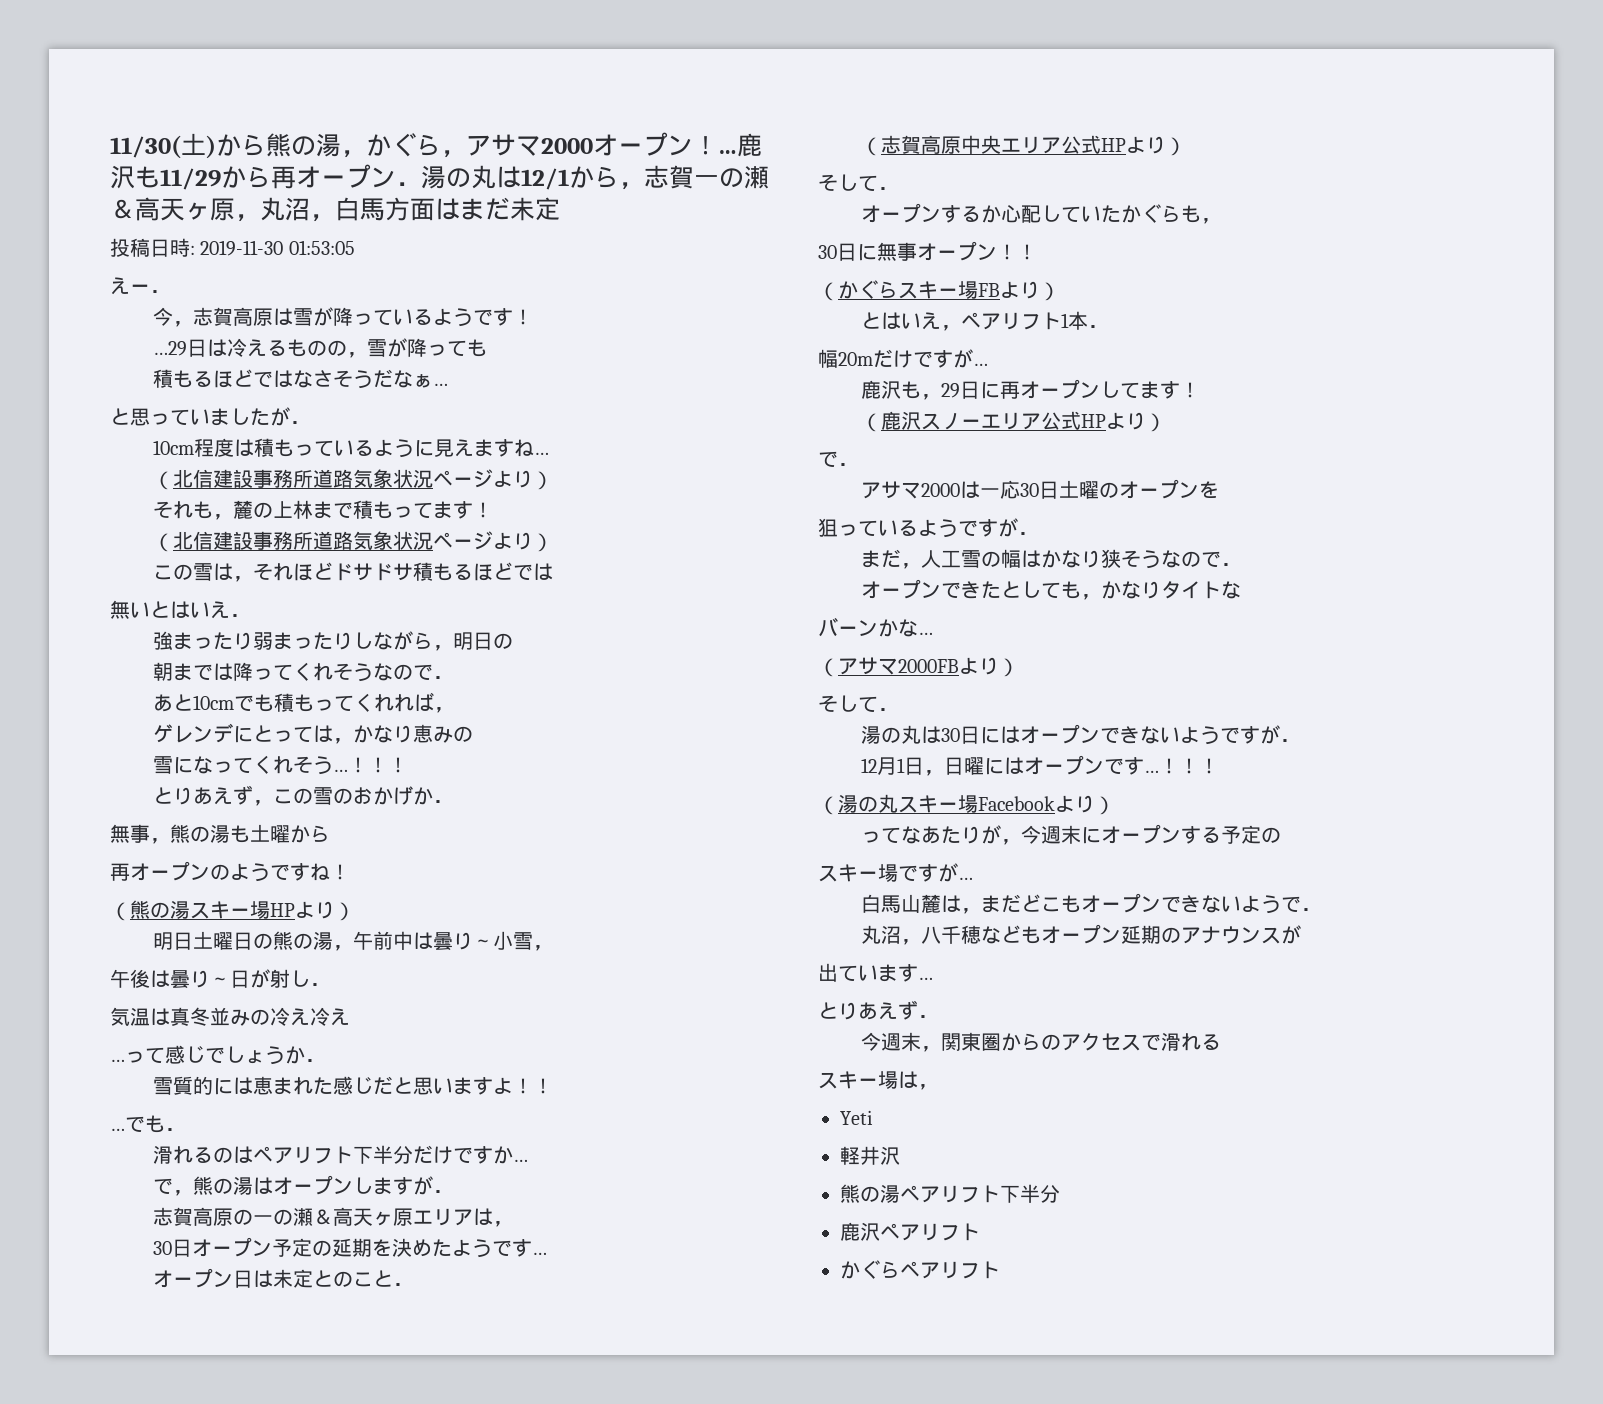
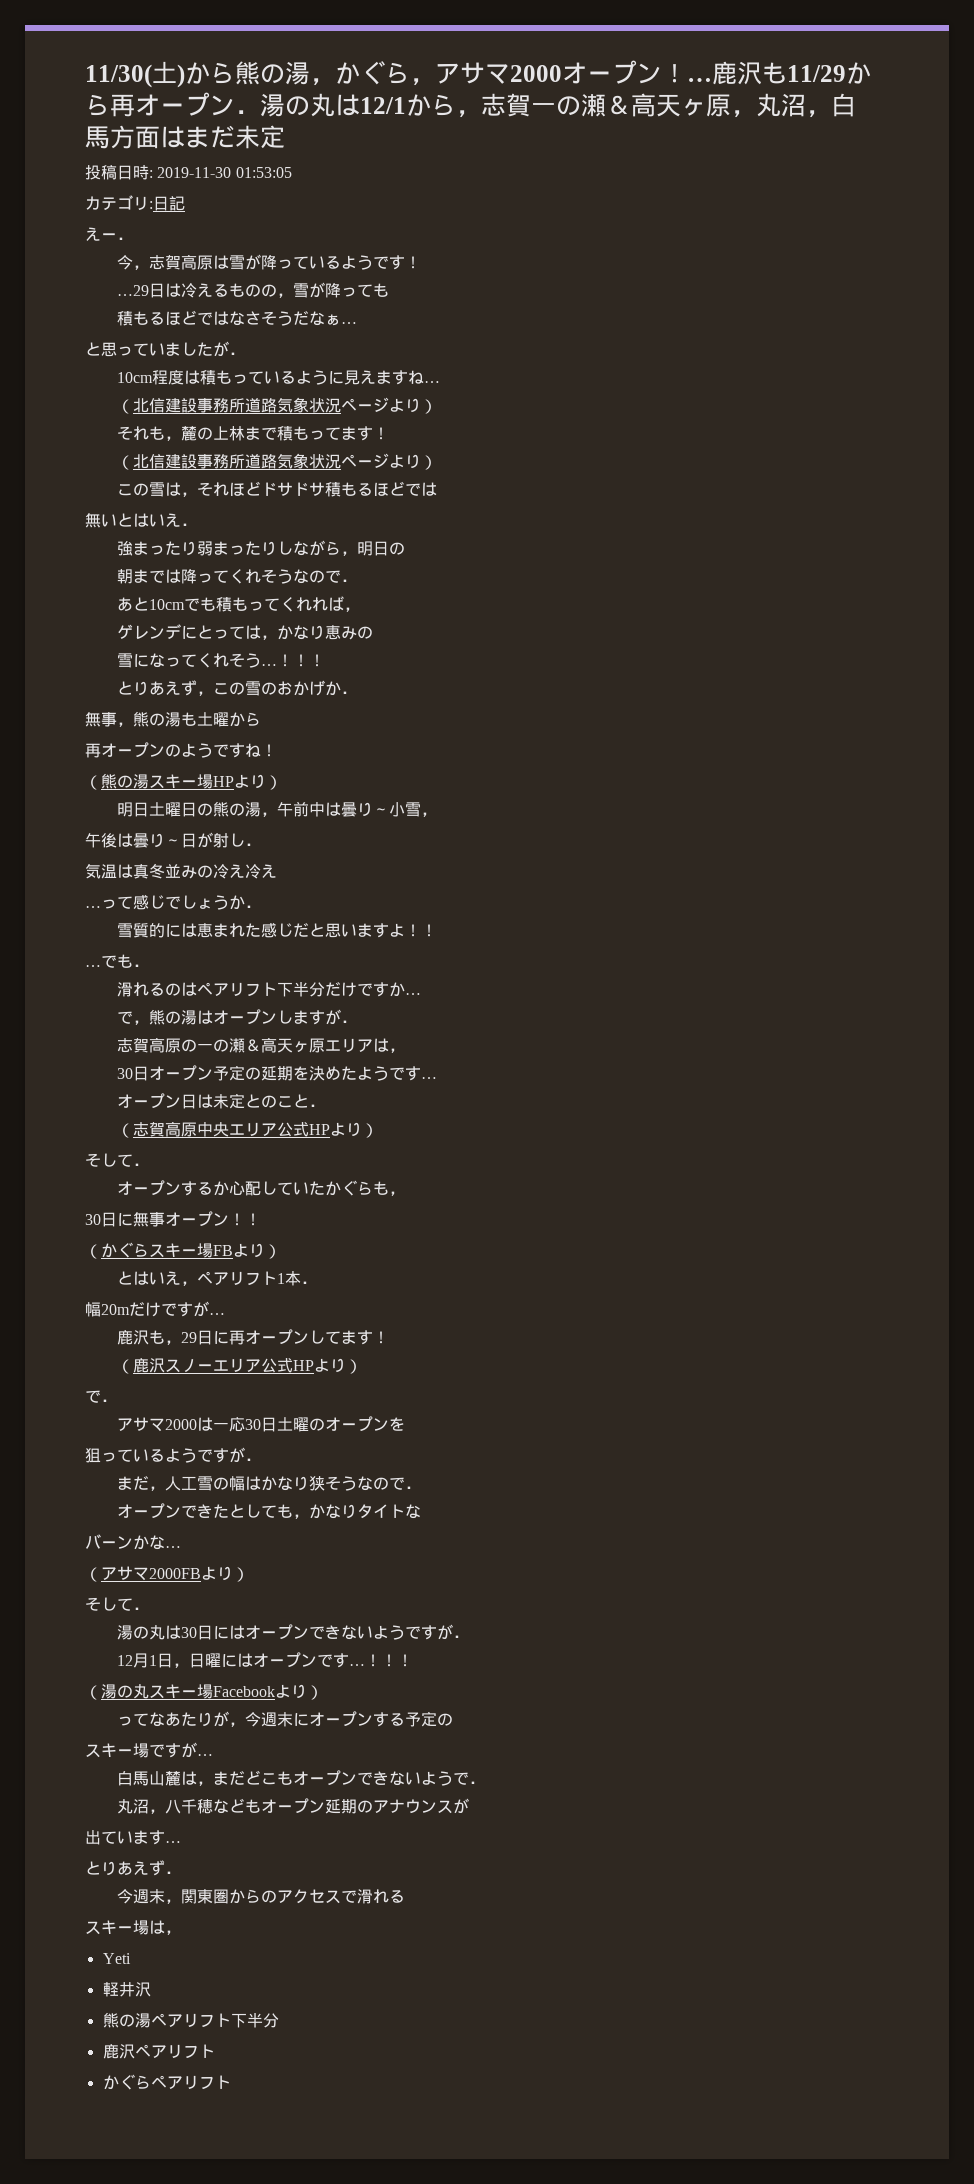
(355, 247) none -> [85,195,185,211] // カテゴリ:日記

